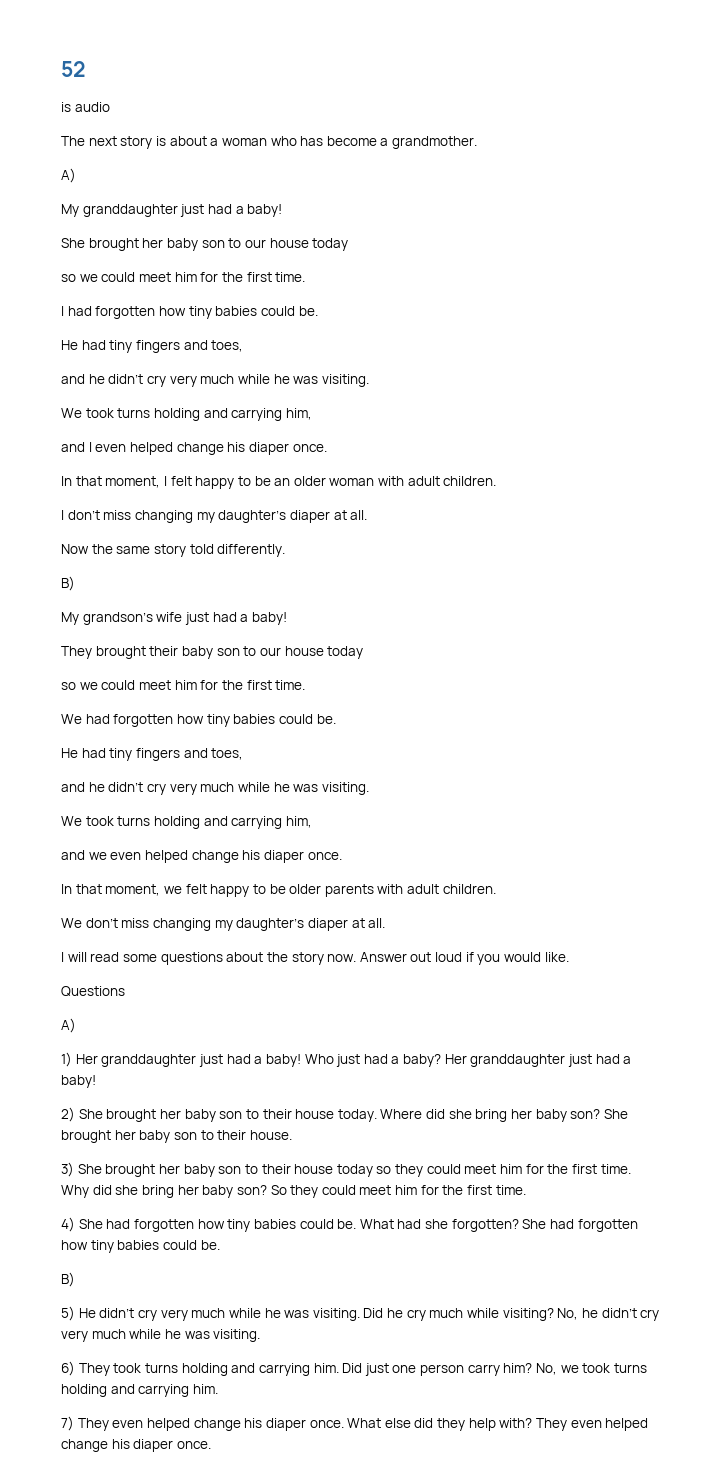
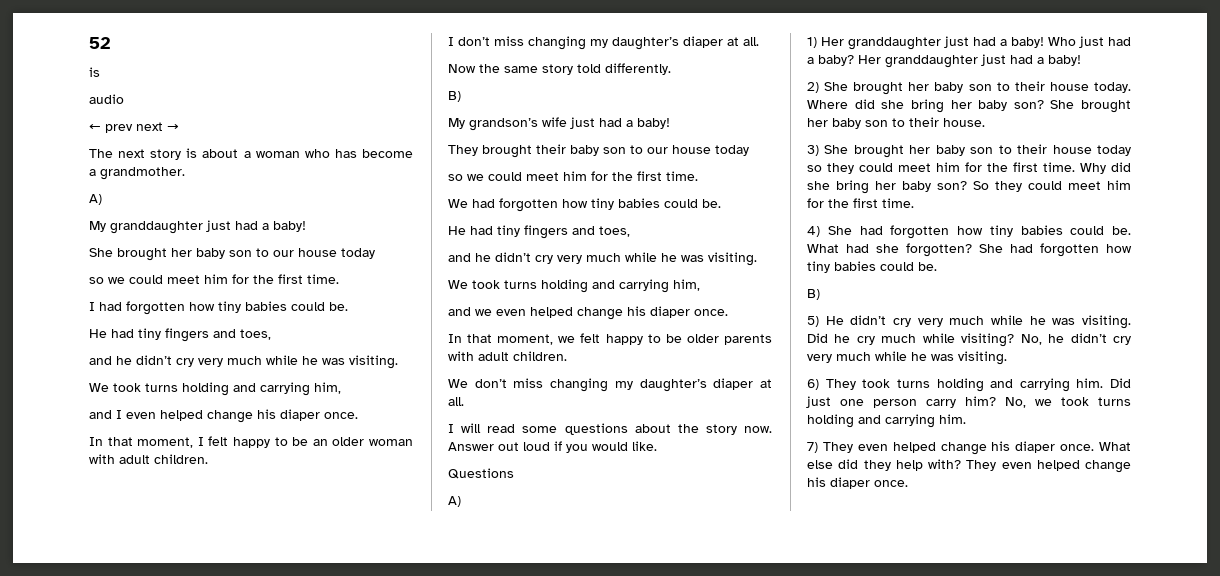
(71, 107) none -> (100, 72) //
(110, 107) none -> [89,122,179,133] // ← prev next →

